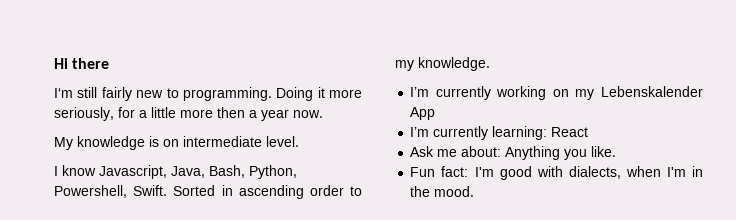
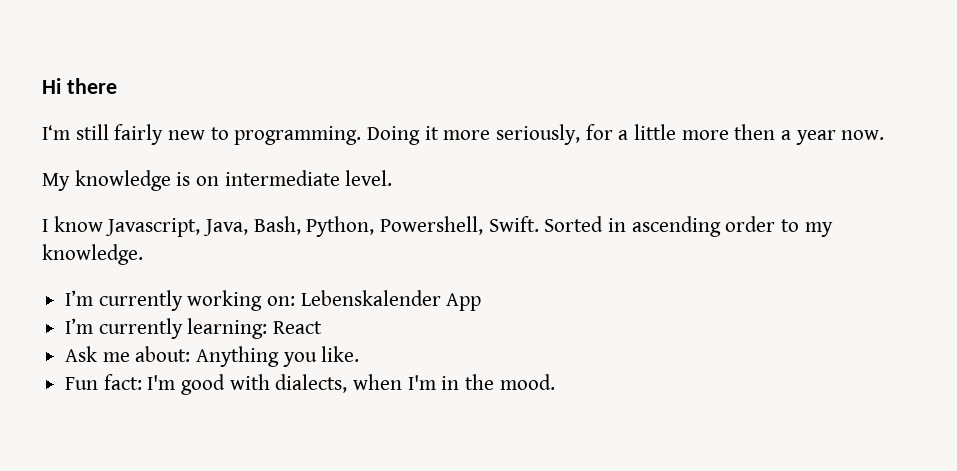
[552,89,595,100] on my -> [267,296,296,306] on:

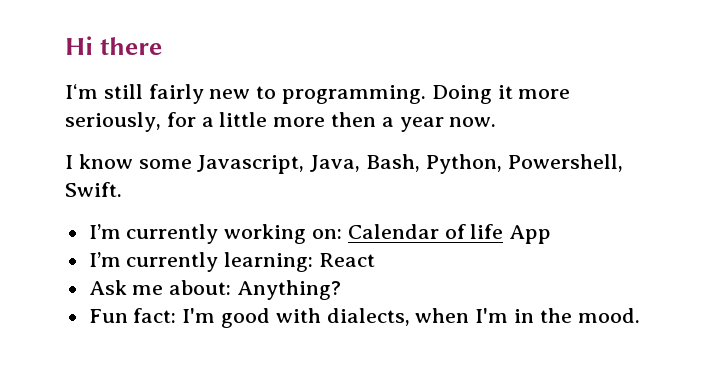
[42,170,393,191] // My knowledge is on intermediate level. -> (497, 122) none
(103, 224) none -> [138,159,192,169] some
[544,216,833,237] [42,244,143,265] Sorted in ascending order to my knowledge. -> (122, 189) none
[300,290,441,306] Lebenskalender -> [347,224,504,239] Calendar of life
[196,346,360,367] Anything you like. -> [237,280,342,300] Anything?

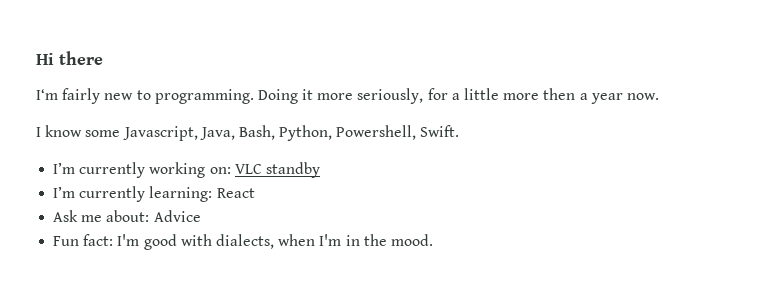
[103,84,143,99] still -> (58, 94) none
[347,224,552,244] Calendar of life App -> [234,162,320,178] VLC standby
[237,280,342,300] Anything? -> [153,210,201,222] Advice

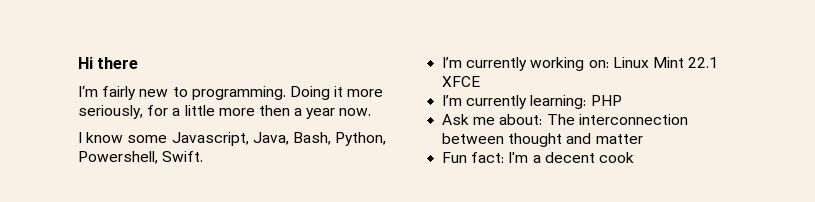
[234,162,320,178] VLC standby -> [612,57,719,68] [442,76,481,87] Linux Mint 22.1 XFCE
[216,188,255,198] React -> [590,95,622,106] PHP
[153,210,201,222] [53,234,433,250] Advice // Fun fact: I'm good with dialects, when I'm in the mood. -> [546,114,688,125] [442,133,643,147] [442,152,634,163] The interconnection between thought and matter // Fun fact: I'm a decent cook

